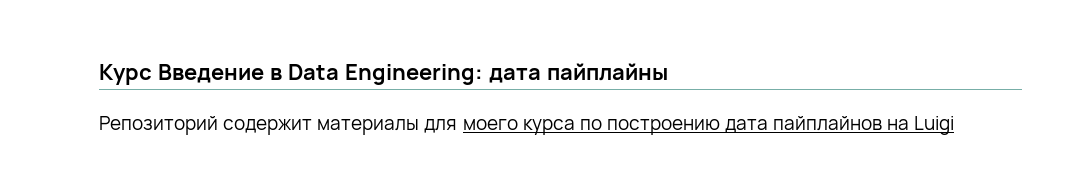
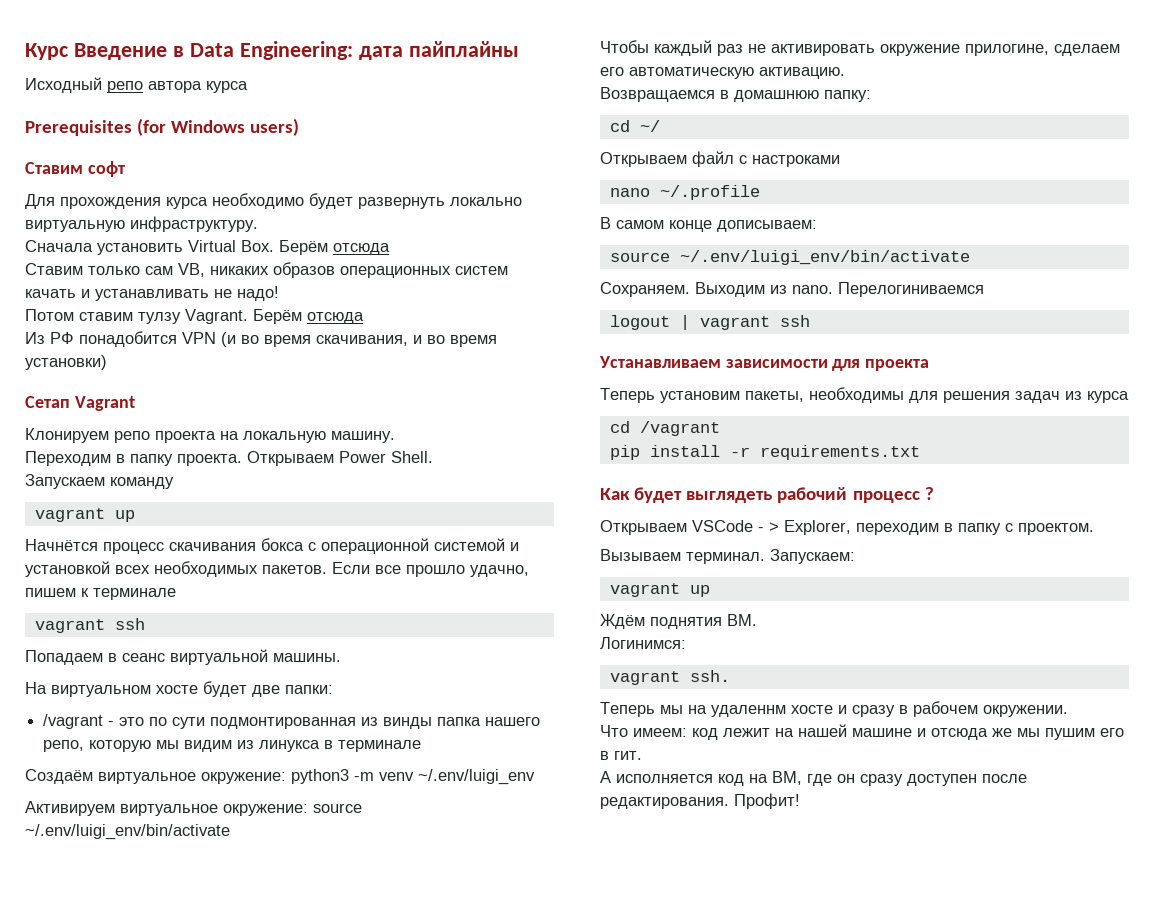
[99,116,955,135] Репозиторий содержит материалы для моего курса по построению дата пайплайнов на Luigi -> [25,77,248,93] [25,118,300,136] [25,161,125,177] [25,193,522,209] [25,216,258,232] [25,240,390,255] [25,262,508,278] [25,286,279,301] [25,309,364,324] [25,331,497,347] [25,355,107,370] [25,396,135,411] [25,428,395,443] [25,451,433,466] [25,474,174,489] [34,508,135,522] [25,538,519,554] [25,561,529,577] [25,588,176,600] [34,618,145,633] [25,649,341,665] [25,681,333,697] [43,714,541,729] [43,740,422,752] [25,769,535,785] [25,801,362,816] [25,824,230,840] [600,40,1120,56] [600,67,845,79] [600,87,871,102] [609,120,660,132] [600,151,840,167] [609,185,760,200] [600,217,817,232] [609,250,970,265] [600,282,984,297] [609,315,810,330] [599,356,930,371] [600,387,1129,403] [609,421,720,436] [609,445,920,460] [600,487,934,503] [600,520,1094,535] [600,549,855,564] [609,583,710,597] [600,614,757,629] [600,637,686,649] [609,670,730,685] [600,701,1068,717] [600,724,1124,740] [600,751,642,760] [600,771,1027,786] [600,793,800,809] Исходный репо автора курса // Prerequisites (for Windows users) // Ставим софт // Для прохождения курса необходимо будет развернуть локально виртуальную инфраструктуру. // Сначала установить Virtual Box. Берём отсюда // Ставим только сам VB, никаких образов операционных систем качать и устанавливать не надо! // Потом ставим тулзу Vagrant. Берём отсюда // Из РФ понадобится VPN (и во время скачивания, и во время установки) // Сетап Vagrant // Клонируем репо проекта на локальную машину. // Переходим в папку проекта. Открываем Power Shell. // Запускаем команду // vagrant up // Начнётся процесс скачивания бокса с операционной системой и установкой всех необходимых пакетов. Если все прошло удачно, пишем к терминале // vagrant ssh // Попадаем в сеанс виртуальной машины. // На виртуальном хосте будет две папки: // /vagrant - это по сути подмонтированная из винды папка нашего репо, которую мы видим из линукса в терминале // Создаём виртуальное окружение: python3 -m venv ~/.env/luigi_env // Активируем виртуальное окружение: source ~/.env/luigi_env/bin/activate // Чтобы каждый раз не активировать окружение прилогине, сделаем его автоматическую активацию. // Возвращаемся в домашнюю папку: // cd ~/ // Открываем файл с настроками // nano ~/.profile // В самом конце дописываем: // source ~/.env/luigi_env/bin/activate // Сохраняем. Выходим из nano. Перелогиниваемся // logout | vagrant ssh // Устанавливаем зависимости для проекта // Теперь установим пакеты, необходимы для решения задач из курса // cd /vagrant // pip install -r requirements.txt // Как будет выглядеть рабочий процесс ? // Открываем VSCode - > Explorer, переходим в папку с проектом. // Вызываем терминал. Запускаем: // vagrant up // Ждём поднятия ВМ. // Логинимся: // vagrant ssh. // Теперь мы на удаленнм хосте и сразу в рабочем окружении. // Что имеем: код лежит на нашей машине и отсюда же мы пушим его в гит. // А исполняется код на ВМ, где он сразу доступен после редактирования. Профит!

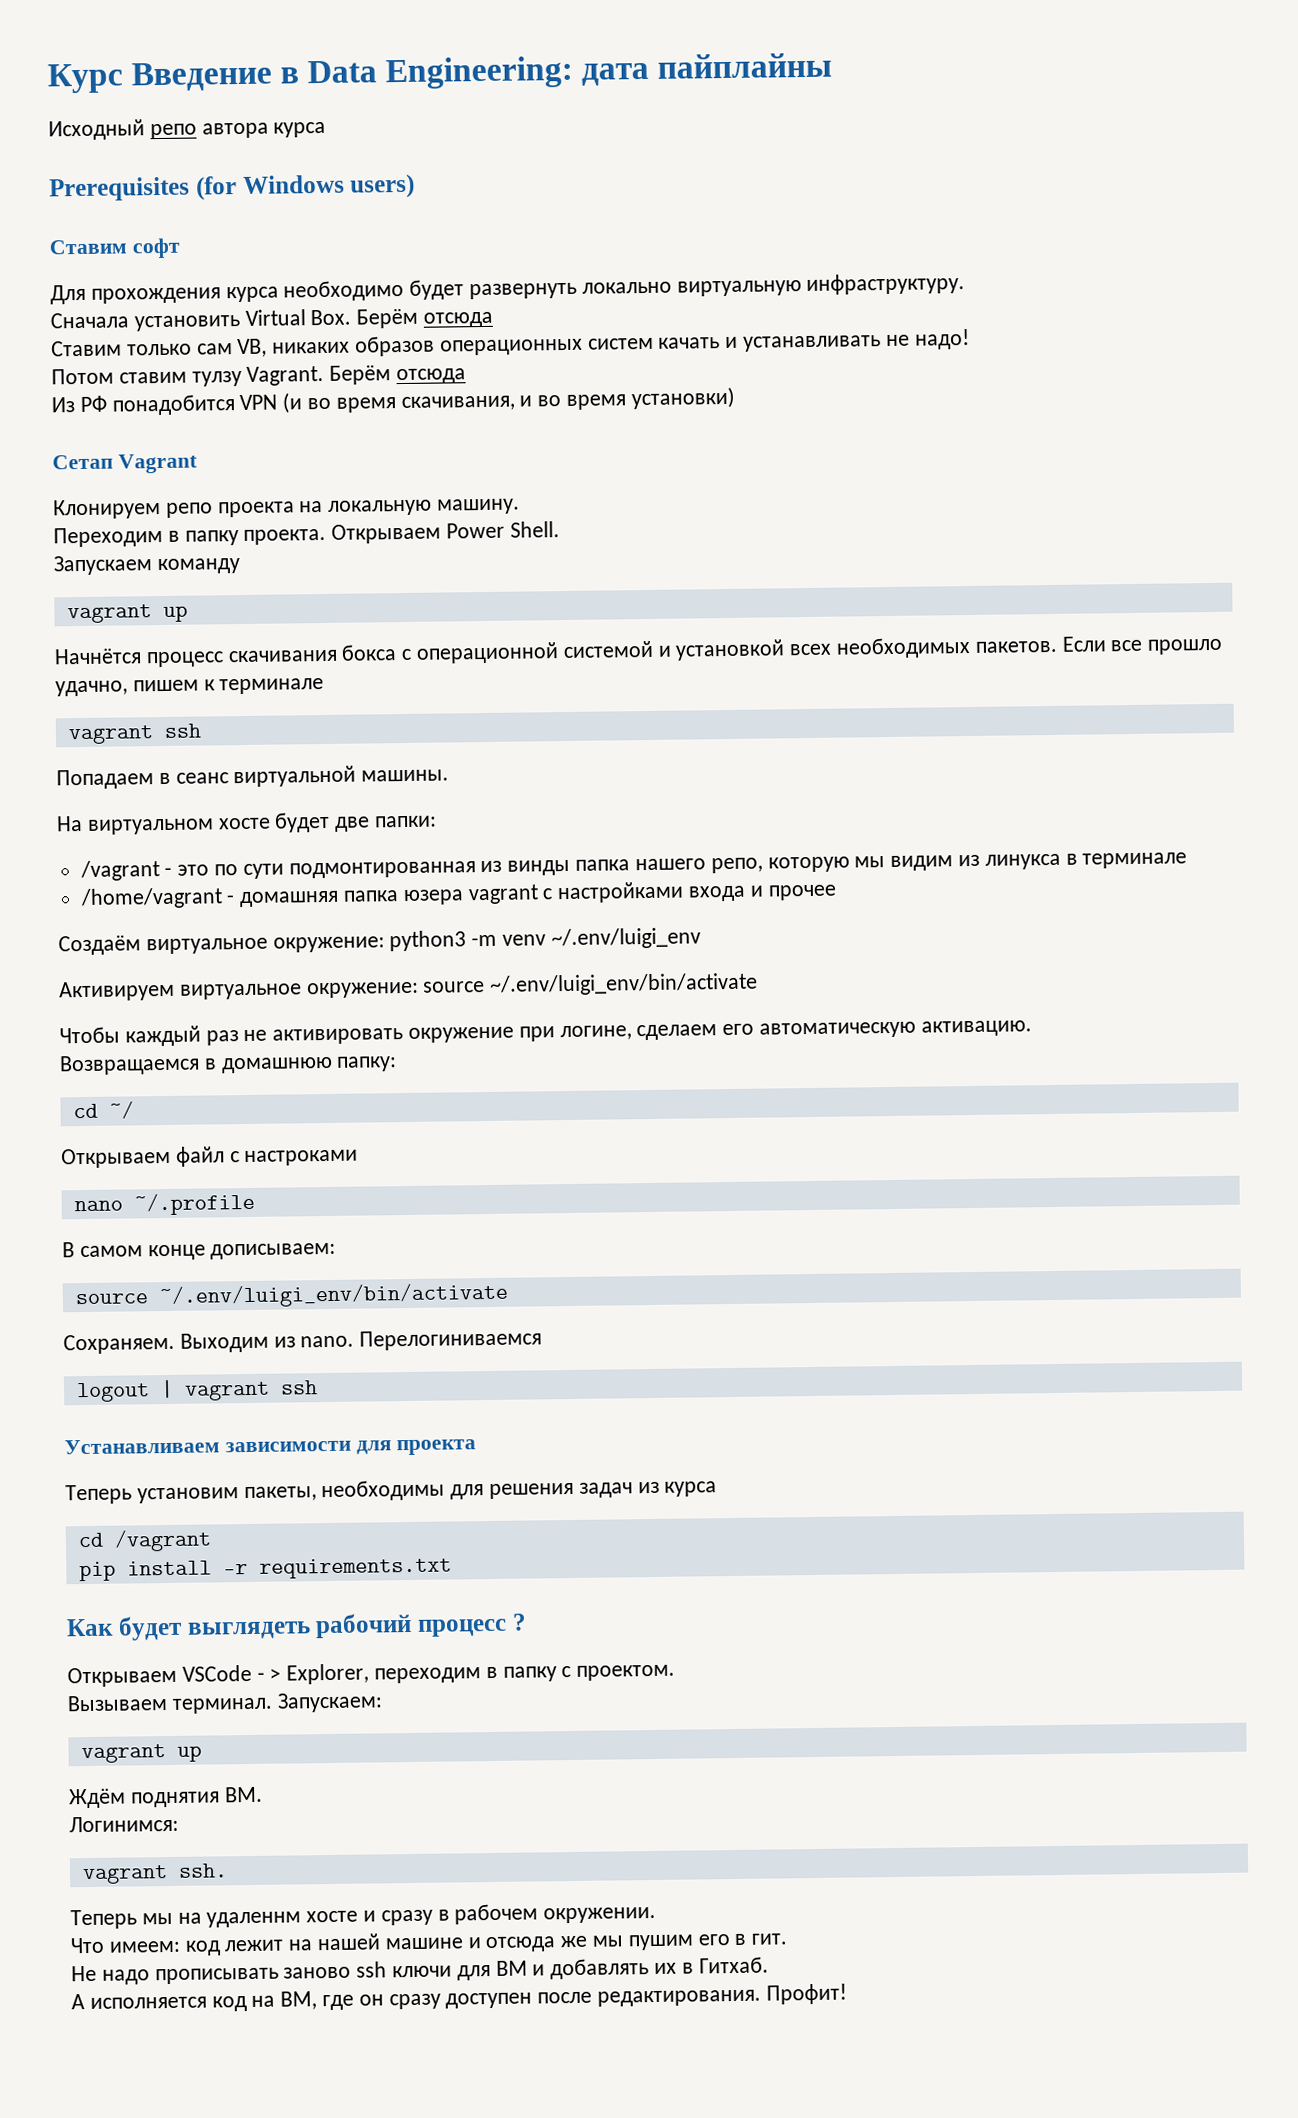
(422, 746) none -> [79,881,837,910] // /home/vagrant - домашняя папка юзера vagrant с настройками входа и прочее
[965,44,1049,56] прилогине, -> [518,1025,632,1042] при логине,
(642, 755) none -> [71,1956,769,1985] // Не надо прописывать заново ssh ключи для ВМ и добавлять их в Гитхаб.

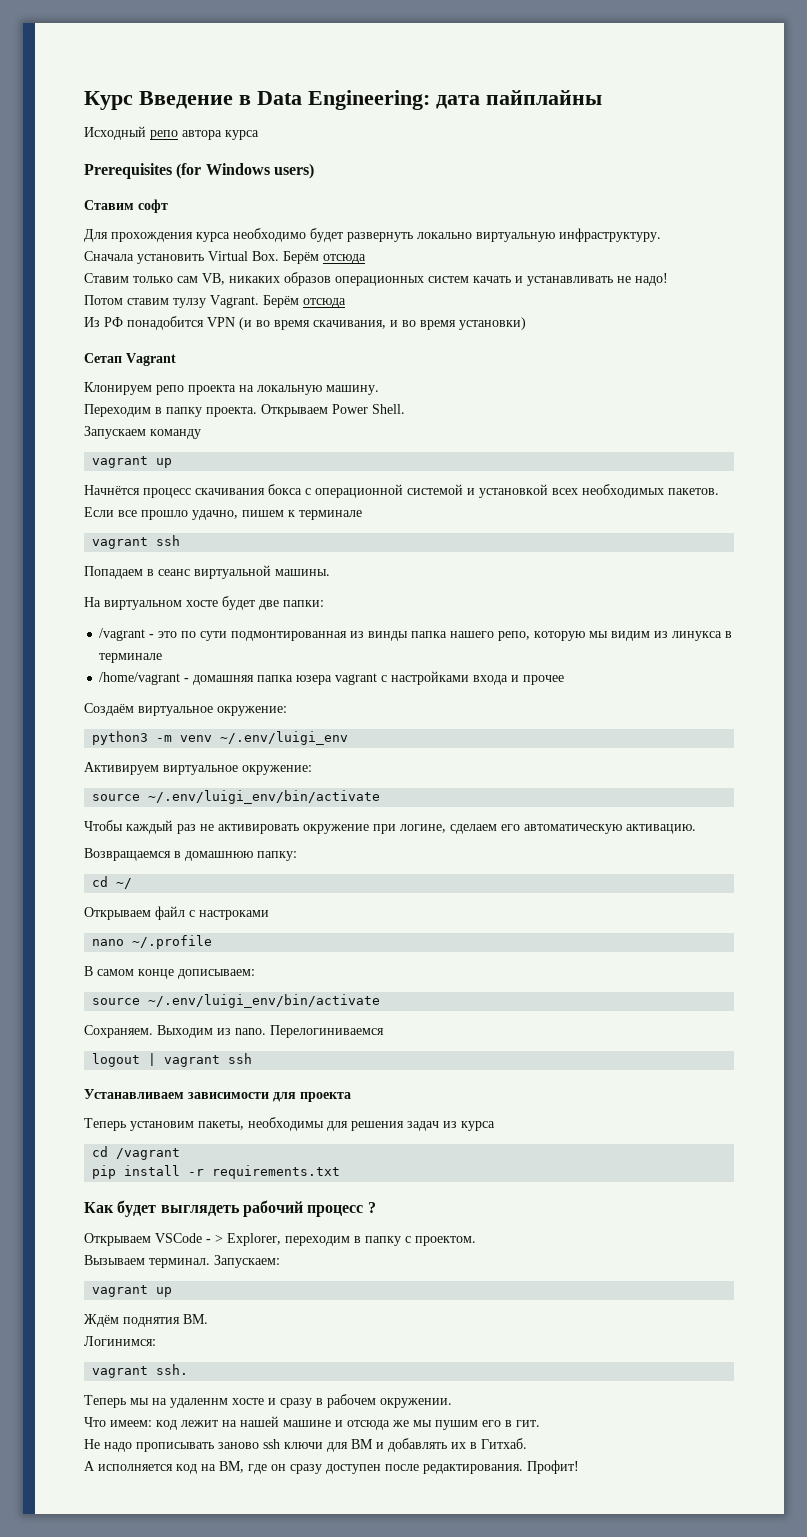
(385, 944) none -> (287, 711) //
(419, 990) none -> (312, 770) //

